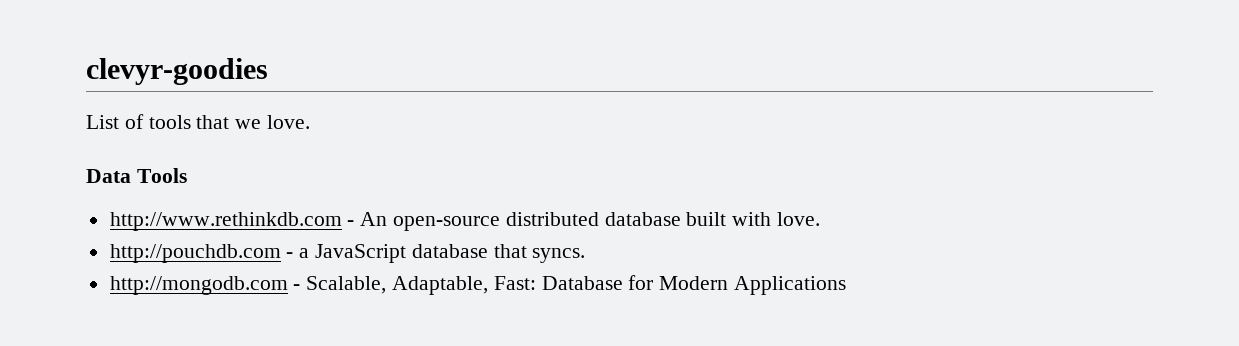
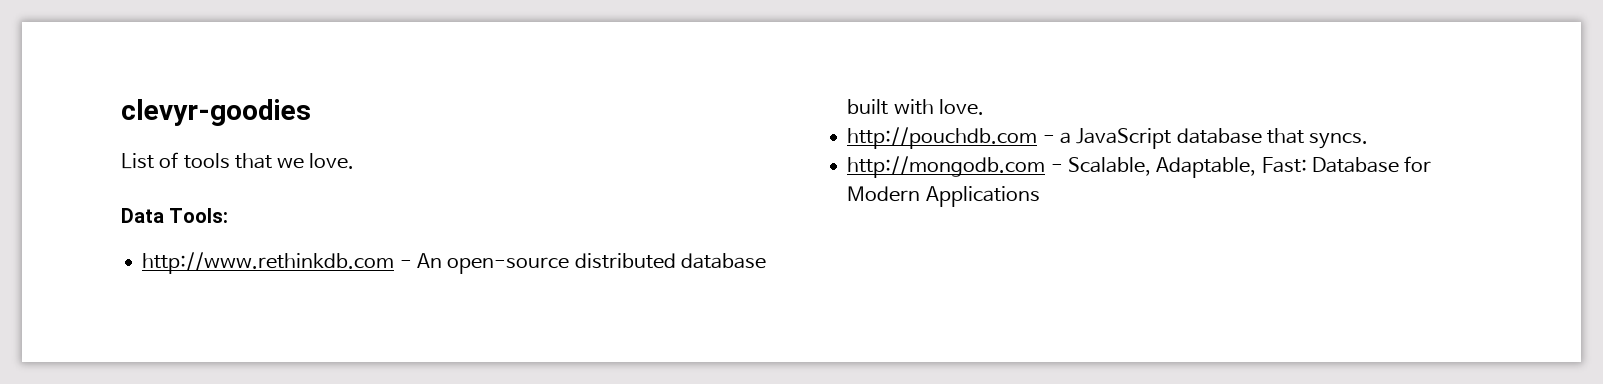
[136,168,187,183] Tools -> [169,208,229,223] Tools:

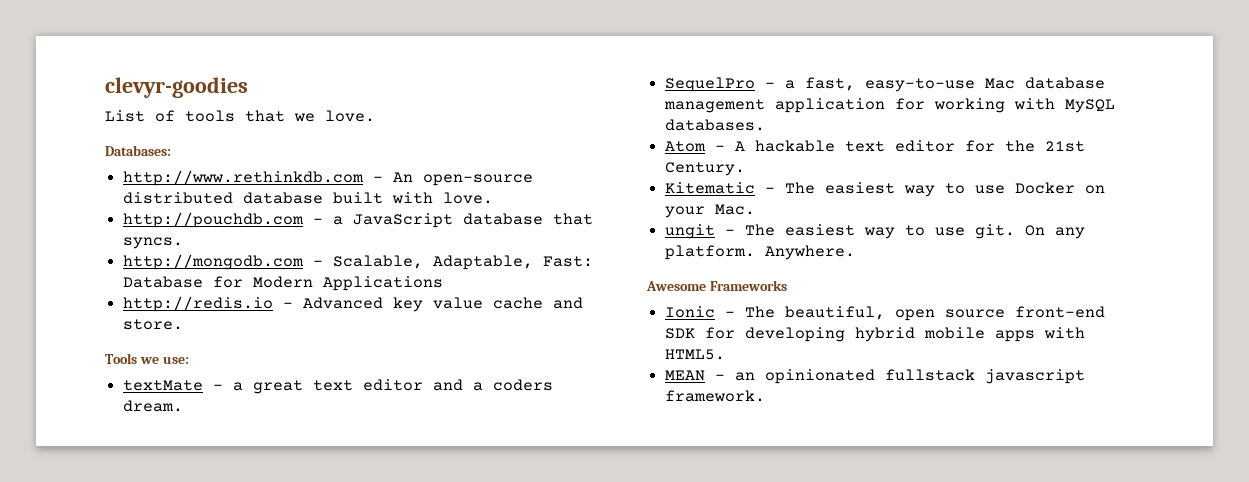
[121,208,229,223] Data Tools: -> [105,145,171,156] Databases:
(1040, 196) none -> [123,296,584,312] [123,319,184,330] [105,353,189,364] [123,379,554,394] [123,400,184,412] [665,77,1106,92] [664,98,1116,113] [665,119,766,131] [665,140,1086,152] [665,162,746,176] [665,182,1106,197] [665,204,756,218] [665,224,1086,239] [665,245,856,260] [646,280,787,291] [665,306,1106,321] [665,327,1086,342] [665,349,726,360] [665,369,1086,384] [665,390,766,402] // http://redis.io - Advanced key value cache and store. // Tools we use: // textMate - a great text editor and a coders dream. // SequelPro - a fast, easy-to-use Mac database management application for working with MySQL databases. // Atom - A hackable text editor for the 21st Century. // Kitematic - The easiest way to use Docker on your Mac. // ungit - The easiest way to use git. On any platform. Anywhere. // Awesome Frameworks // Ionic - The beautiful, open source front-end SDK for developing hybrid mobile apps with HTML5. // MEAN - an opinionated fullstack javascript framework.

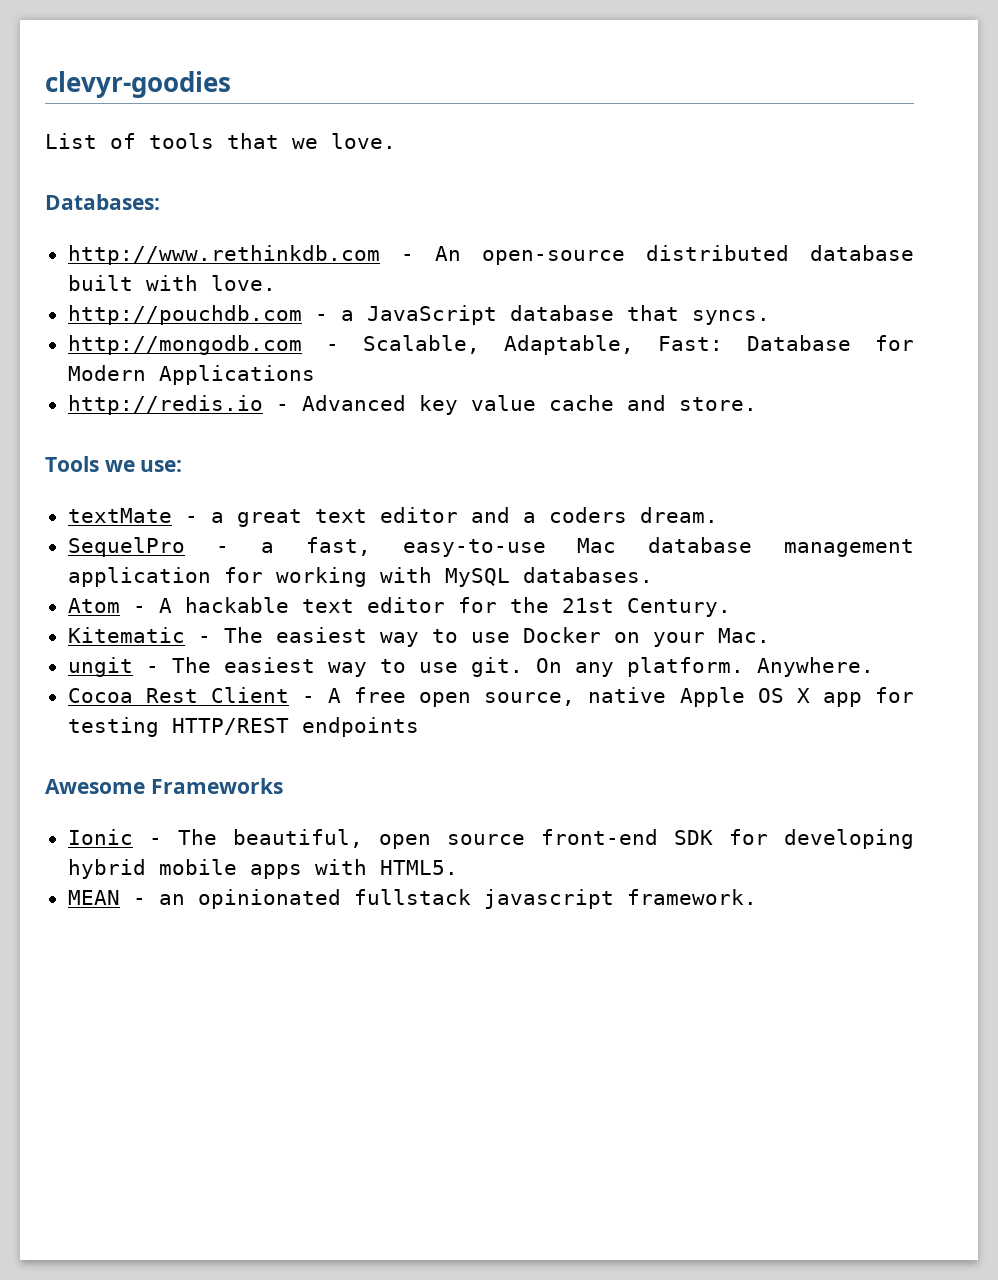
(856, 252) none -> [67,687,914,707] [67,717,419,737] // Cocoa Rest Client - A free open source, native Apple OS X app for testing HTTP/REST endpoints

